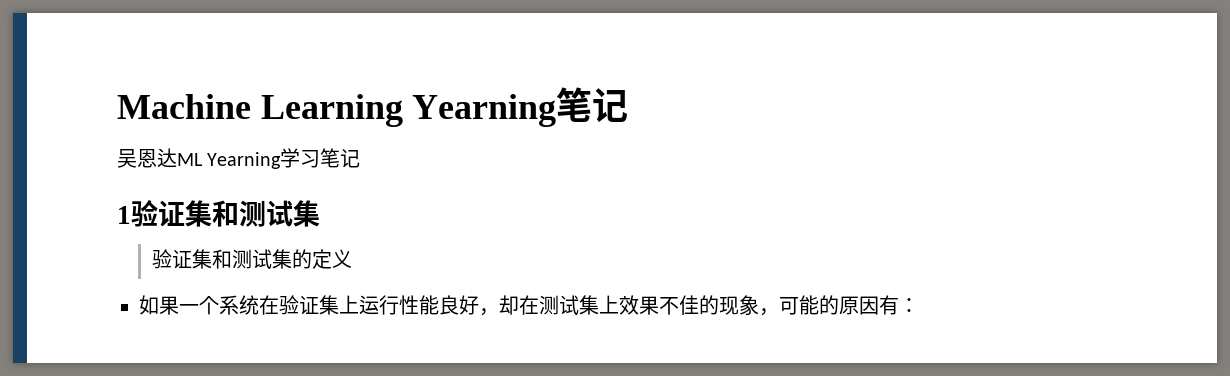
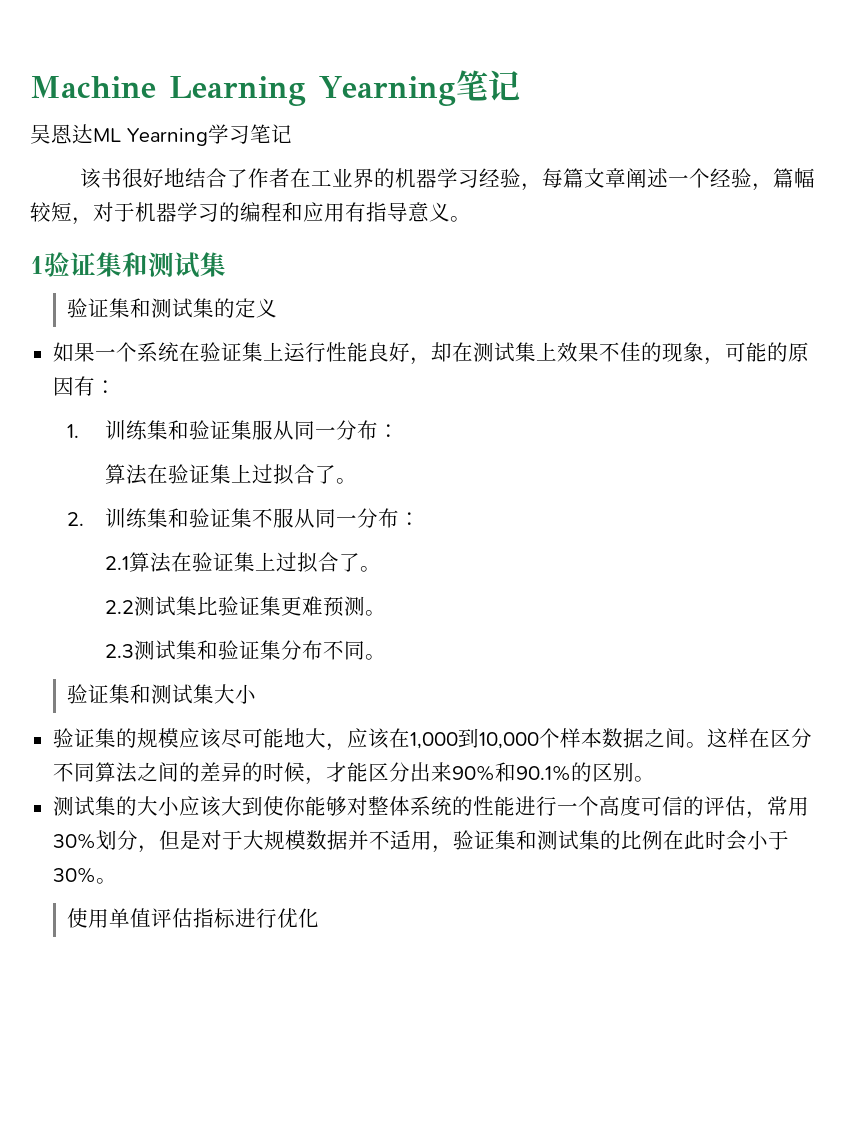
(361, 158) none -> [80,168,816,191] [30,202,471,225] // 该书很好地结合了作者在工业界的机器学习经验，每篇文章阐述一个经验，篇幅较短，对于机器学习的编程和应用有指导意义。
(919, 305) none -> [67,420,399,440] [104,464,357,485] [67,508,420,528] [104,552,381,573] [104,596,386,617] [104,640,386,660] [67,684,257,704] [52,728,812,751] [52,762,655,785] [52,795,809,819] [52,830,789,853] [52,867,117,884] [67,908,320,928] // 1.训练集和验证集服从同一分布： // 算法在验证集上过拟合了。 // 2.训练集和验证集不服从同一分布： // 2.1算法在验证集上过拟合了。 // 2.2测试集比验证集更难预测。 // 2.3测试集和验证集分布不同。 // 验证集和测试集大小 // 验证集的规模应该尽可能地大，应该在1,000到10,000个样本数据之间。这样在区分不同算法之间的差异的时候，才能区分出来90%和90.1%的区别。 // 测试集的大小应该大到使你能够对整体系统的性能进行一个高度可信的评估，常用30%划分，但是对于大规模数据并不适用，验证集和测试集的比例在此时会小于30%。 // 使用单值评估指标进行优化

